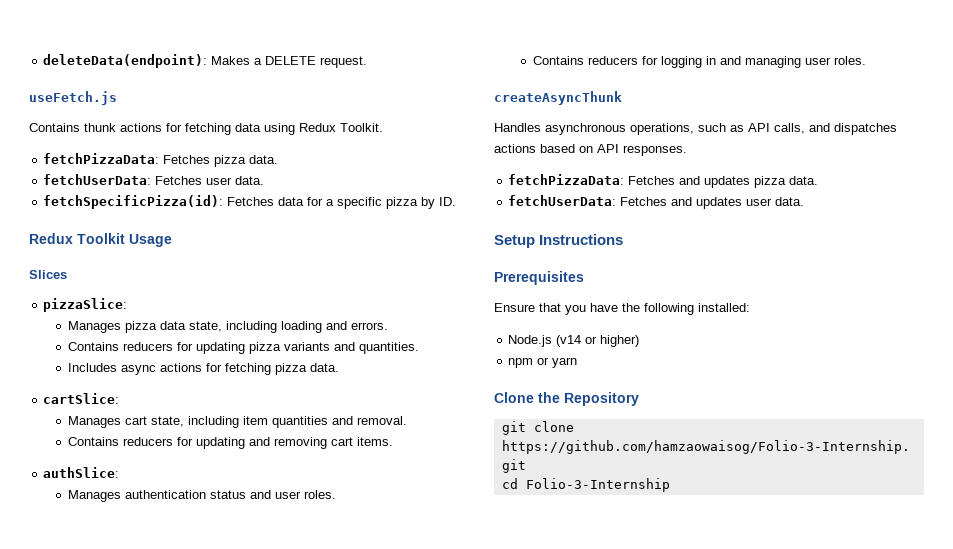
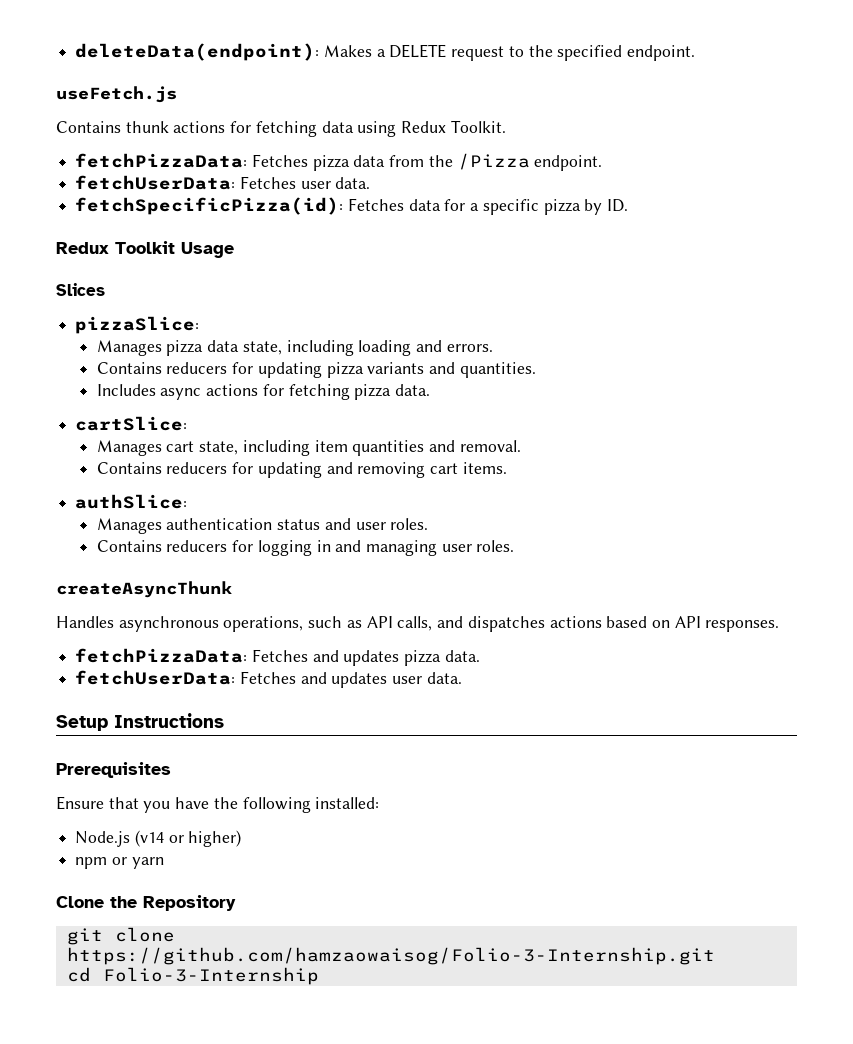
[320,56,368,68] request. -> [451,45,696,61] request to the specified endpoint.
[249,155,279,164] data. -> [353,153,603,171] data from the /Pizza endpoint.

